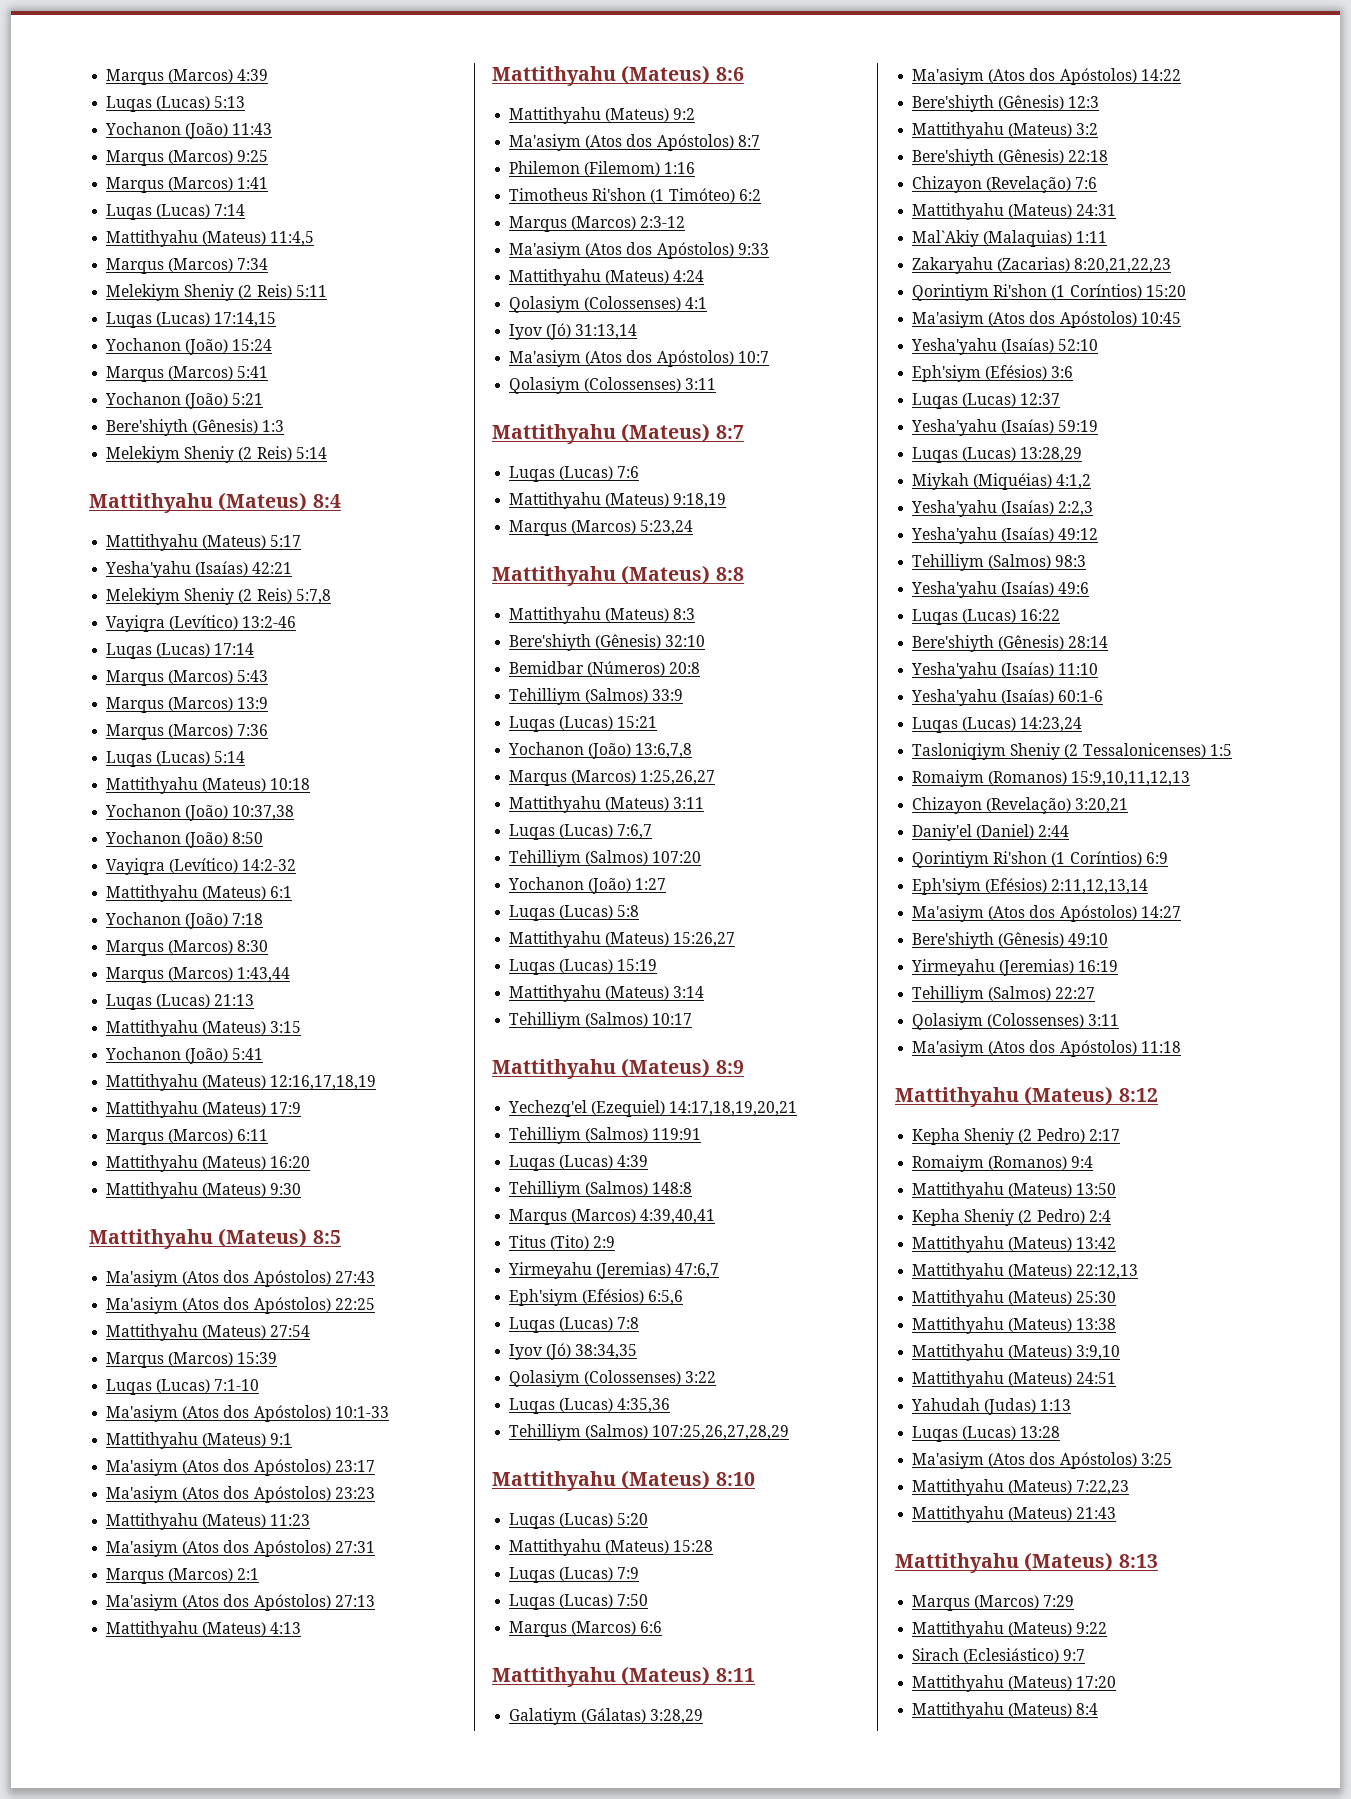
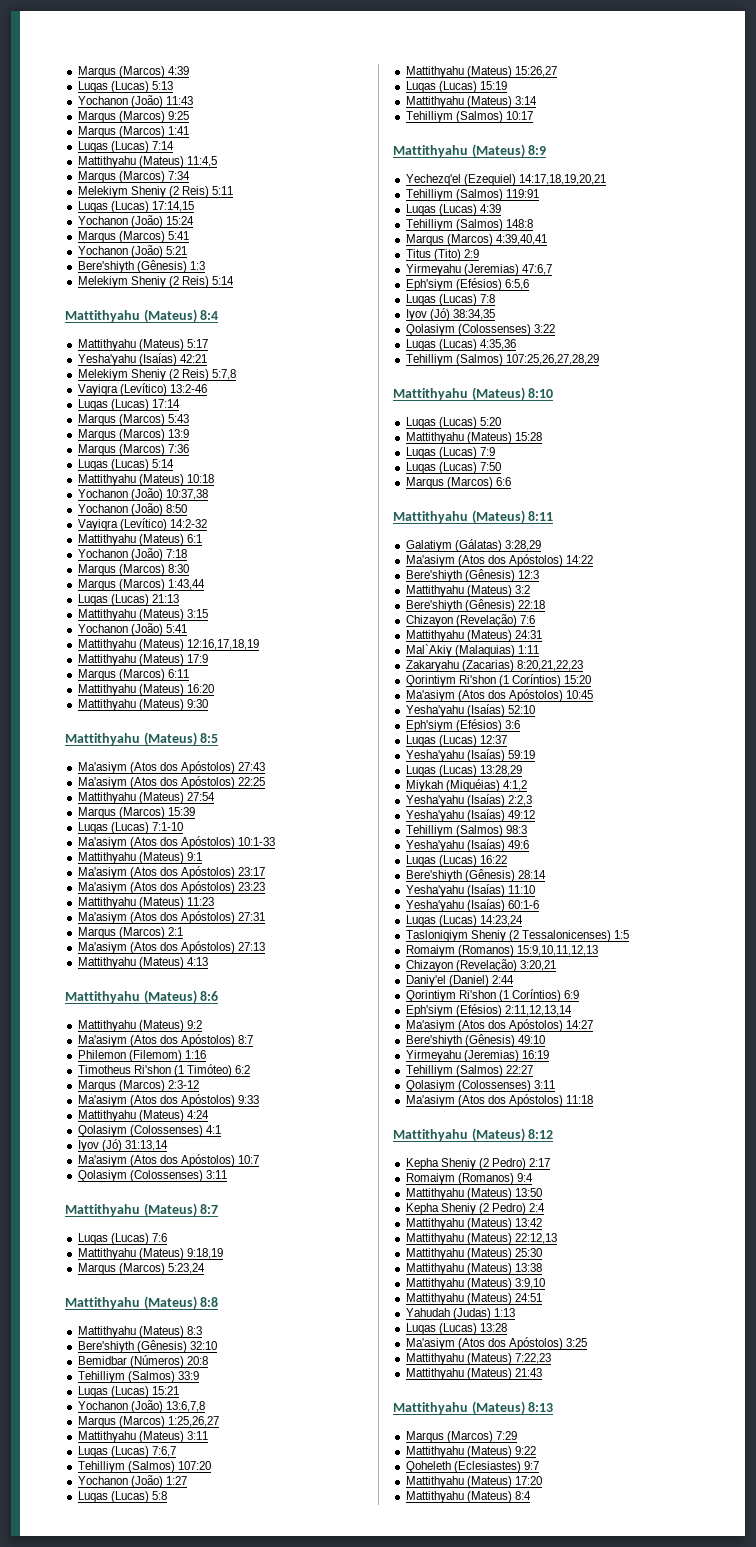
[912,1648,1060,1663] Sirach (Eclesiástico) -> [405,1461,521,1473] Qoheleth (Eclesiastes)

